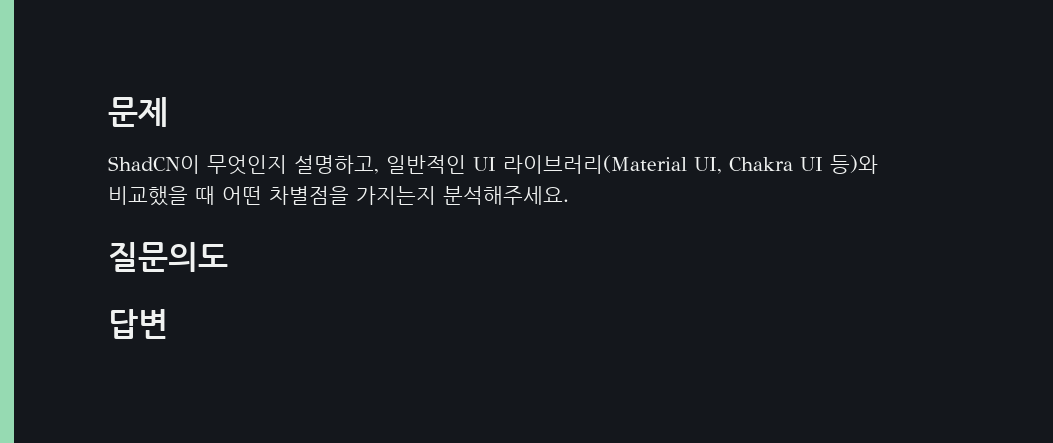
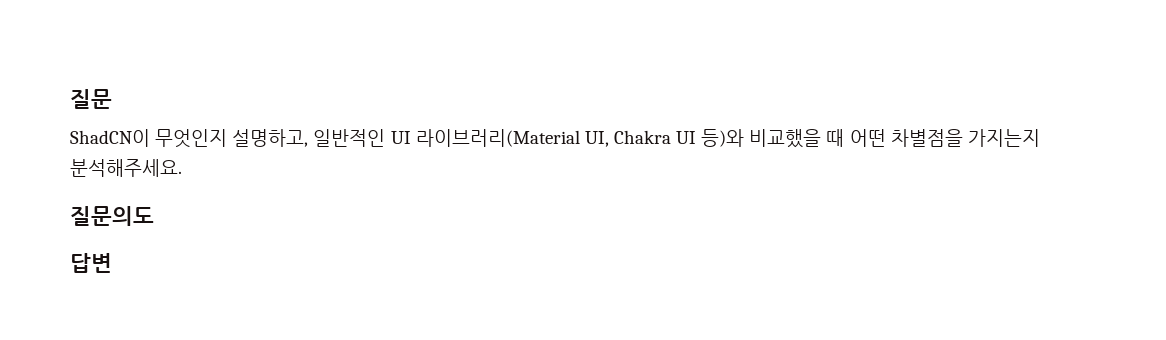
[108,97,168,127] 문제 -> [70,89,112,109] 질문

